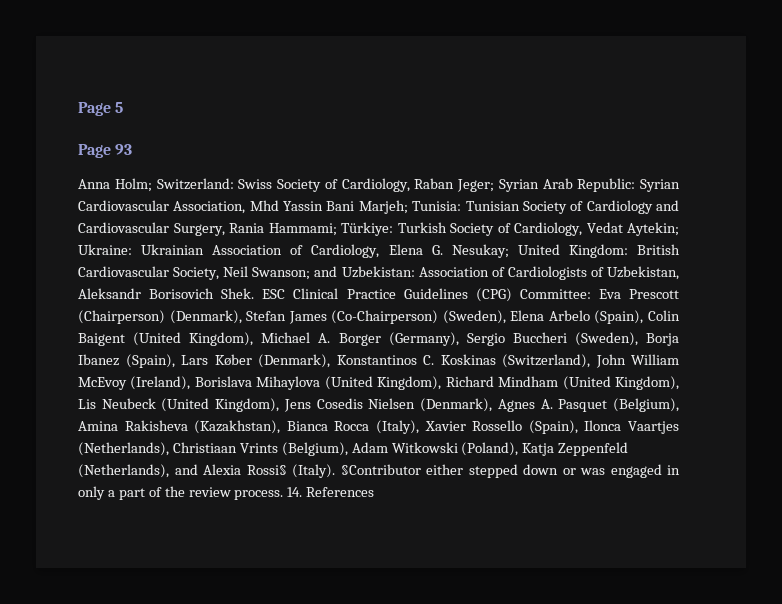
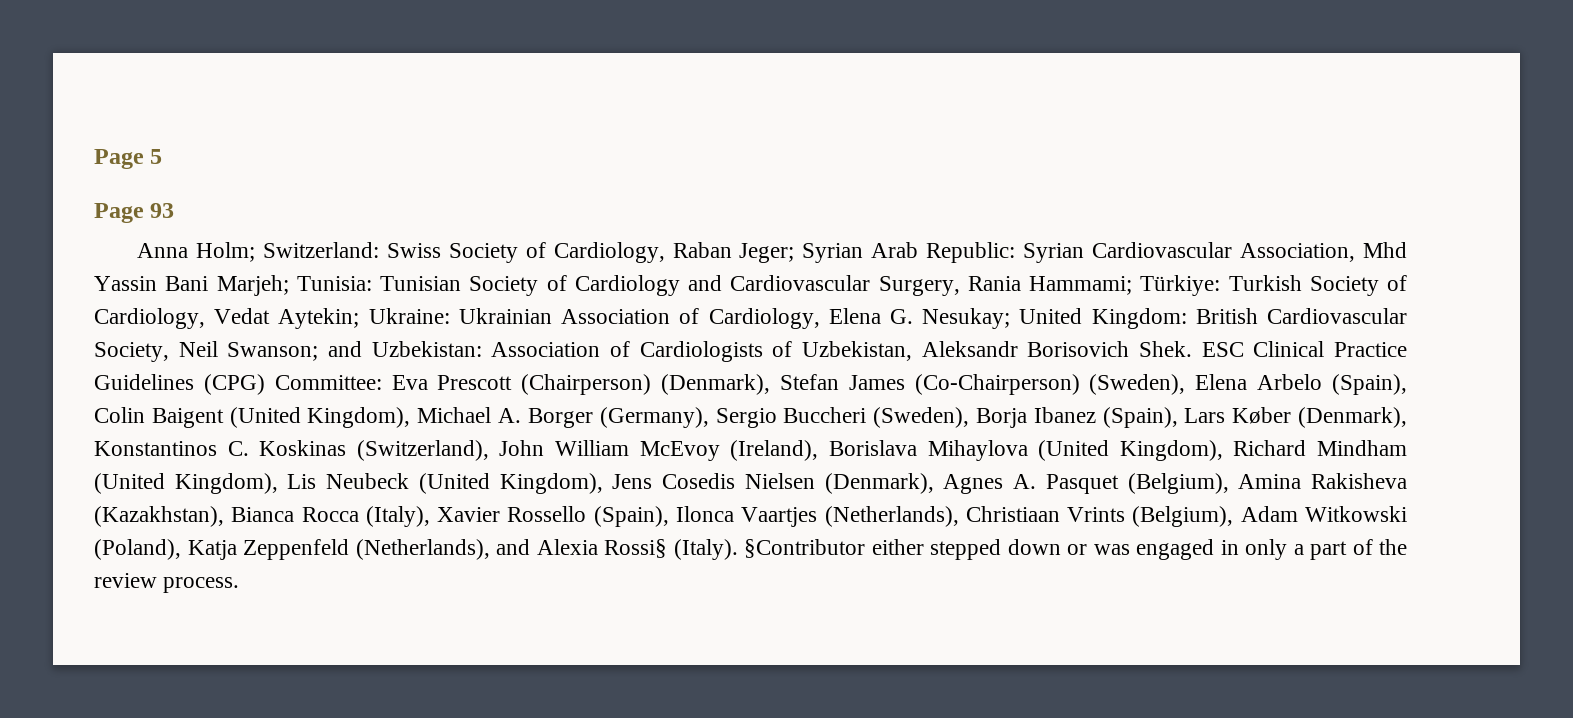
[287,487,375,497] 14. References -> (240, 585) none

